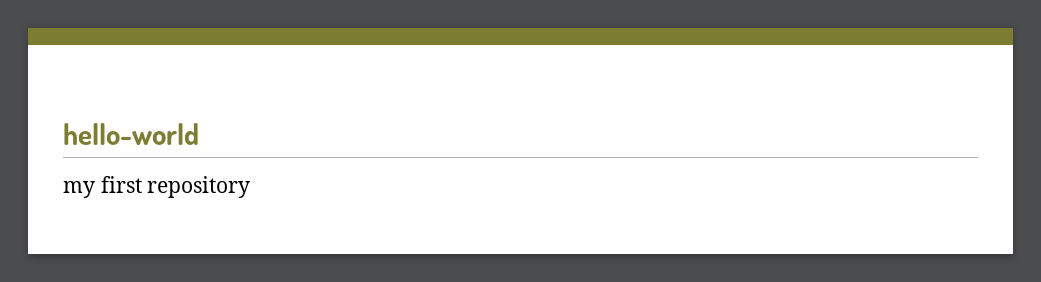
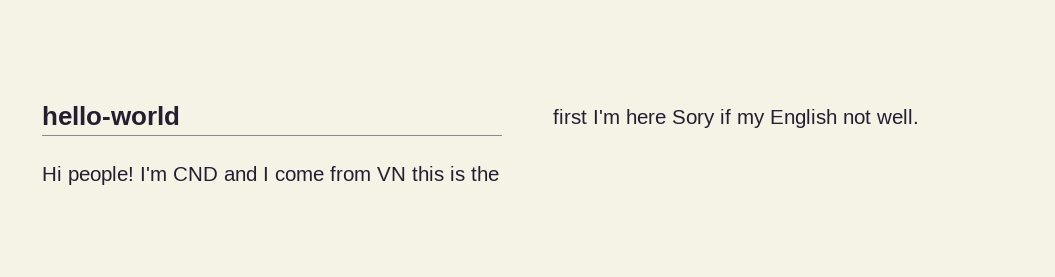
[63,176,251,198] my first repository -> [42,166,499,185] [553,109,919,128] Hi people! I'm CND and I come from VN this is the first I'm here Sory if my English not well.

